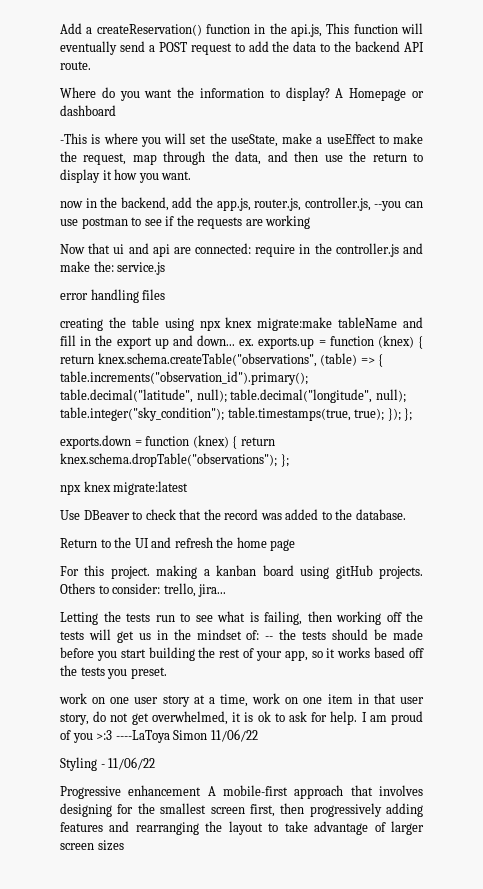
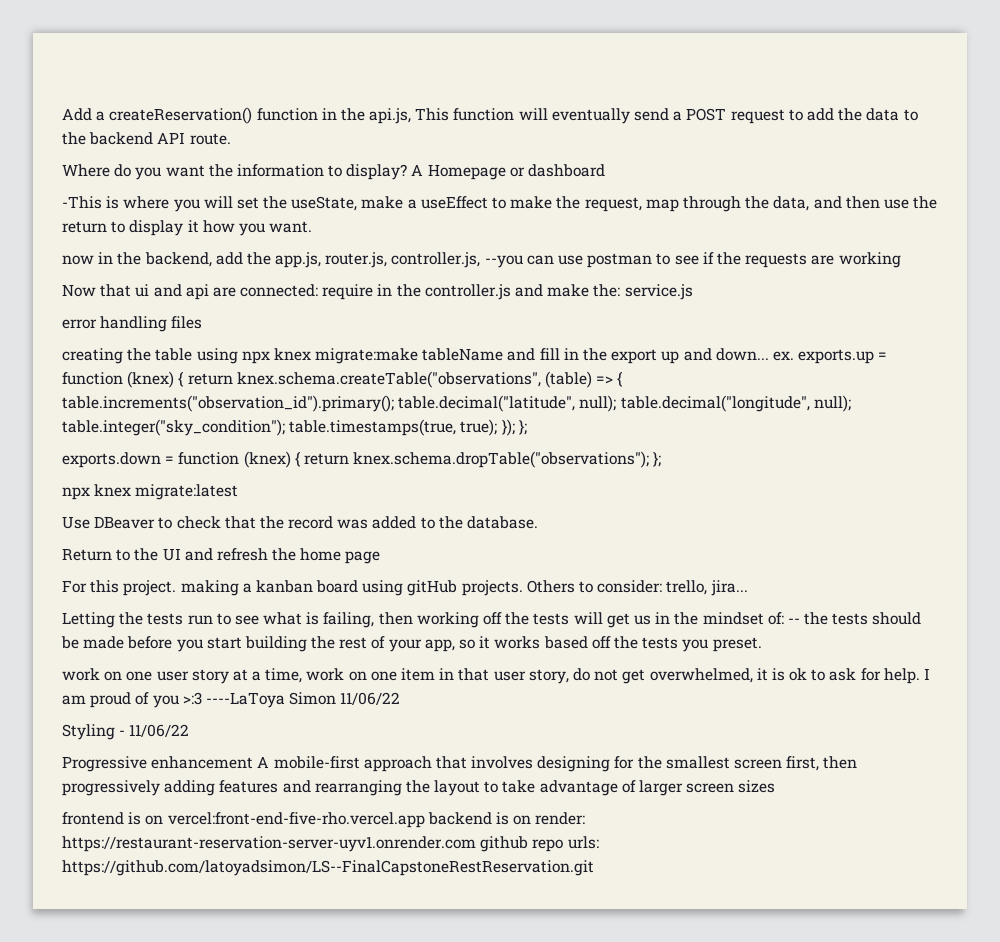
(124, 845) none -> [62,812,586,828] [62,836,599,852] [62,860,594,876] // frontend is on vercel:front-end-five-rho.vercel.app backend is on render: https://restaurant-reservation-server-uyv1.onrender.com github repo urls: https://github.com/latoyadsimon/LS--FinalCapstoneRestReservation.git

